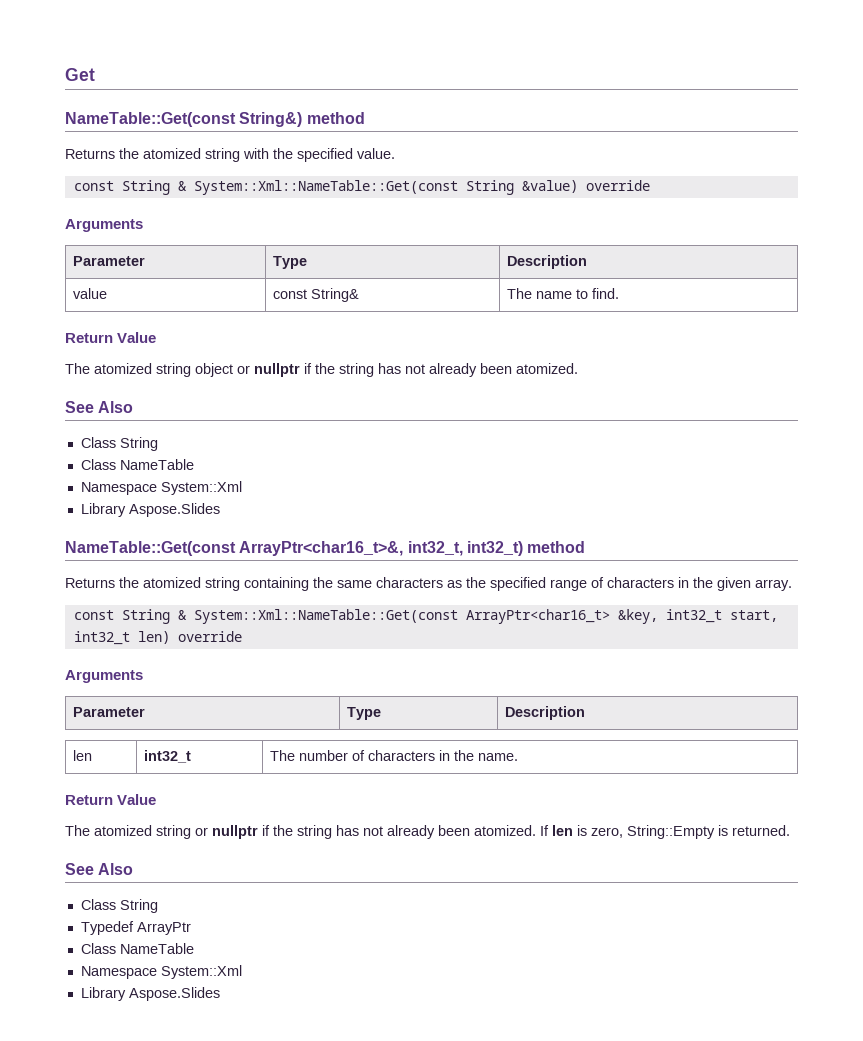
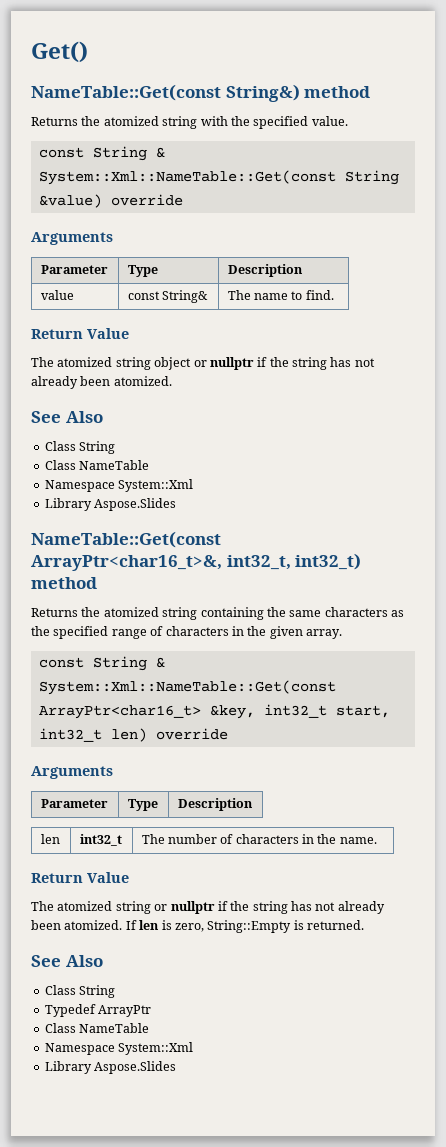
[65,68,95,81] Get -> [31,41,88,63] Get()

